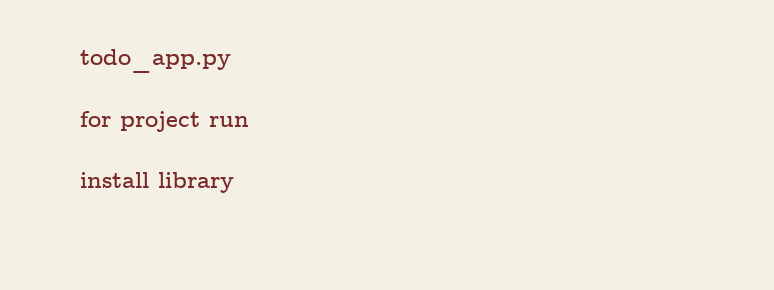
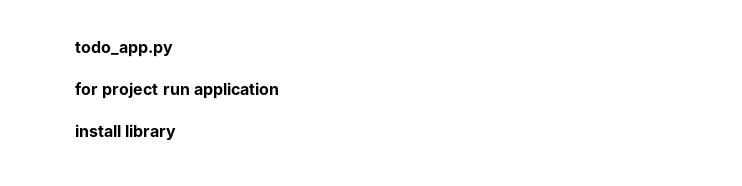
(249, 121) none -> [193,82,279,99] application

